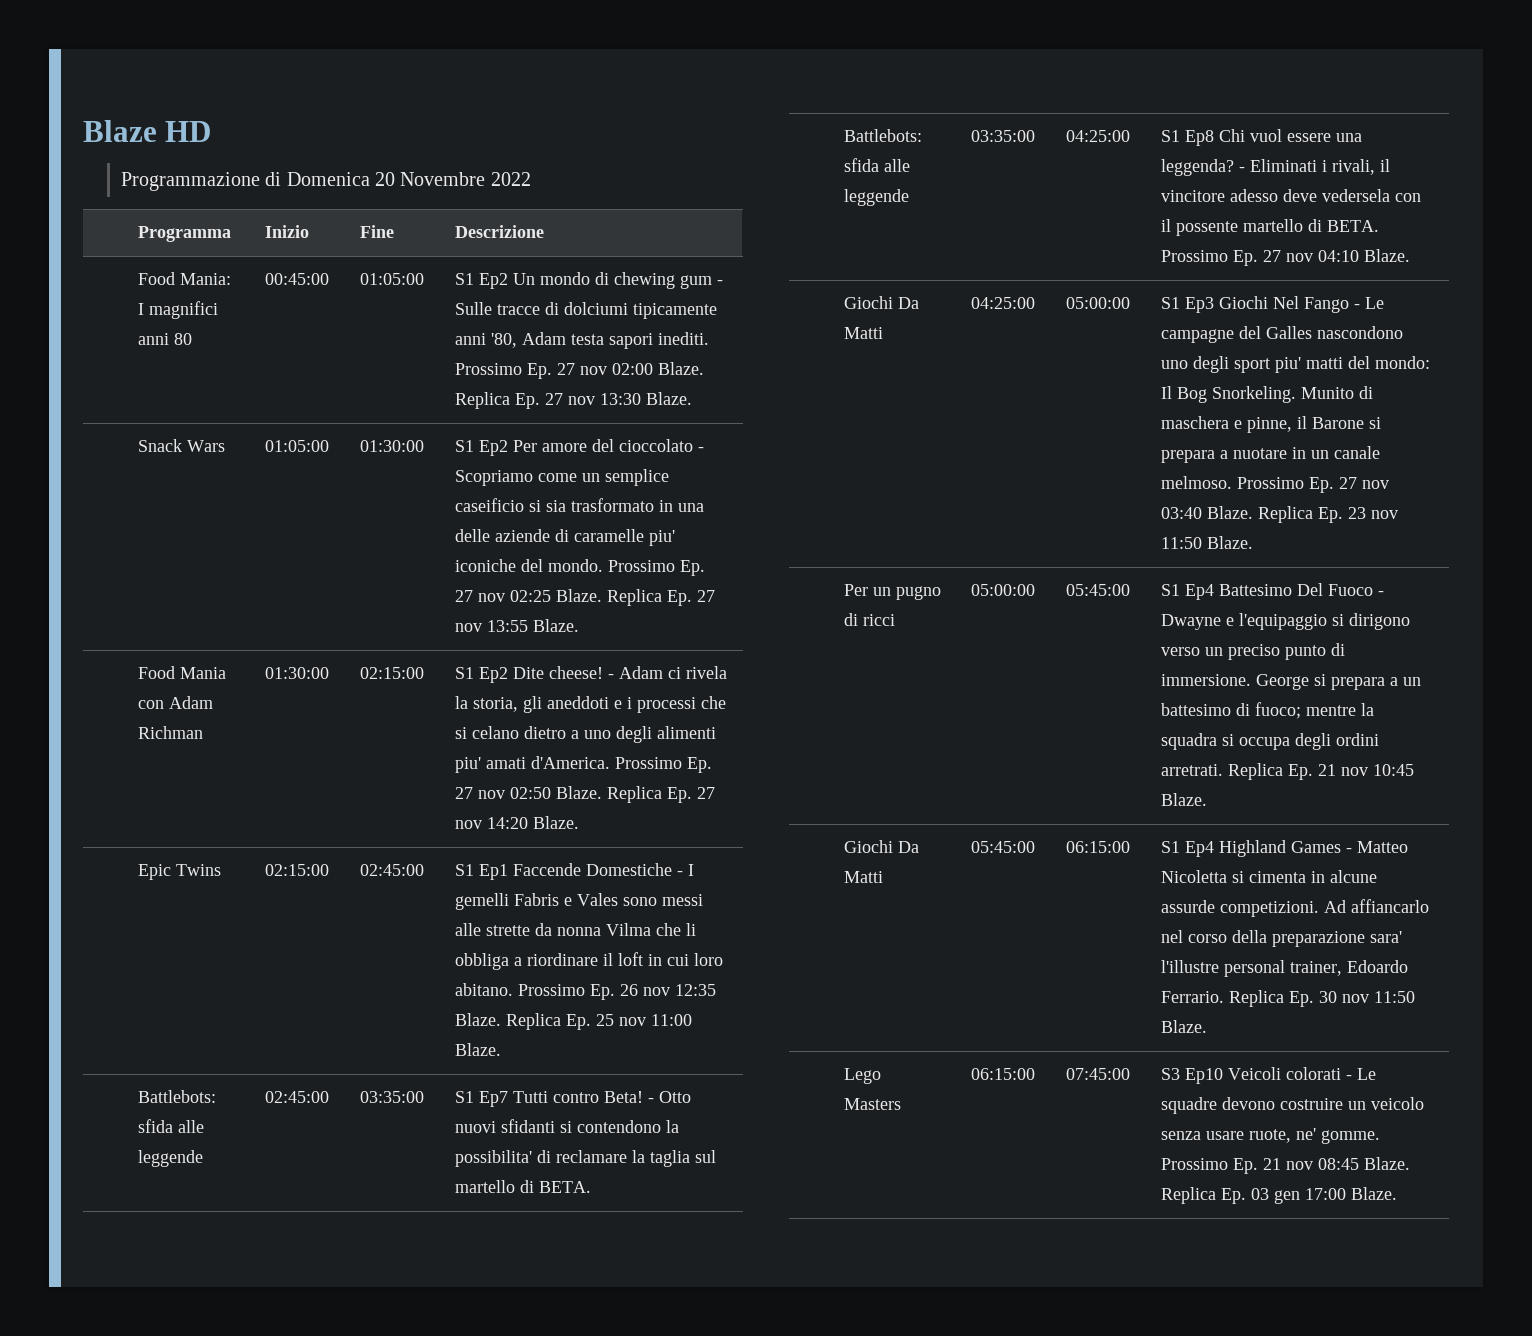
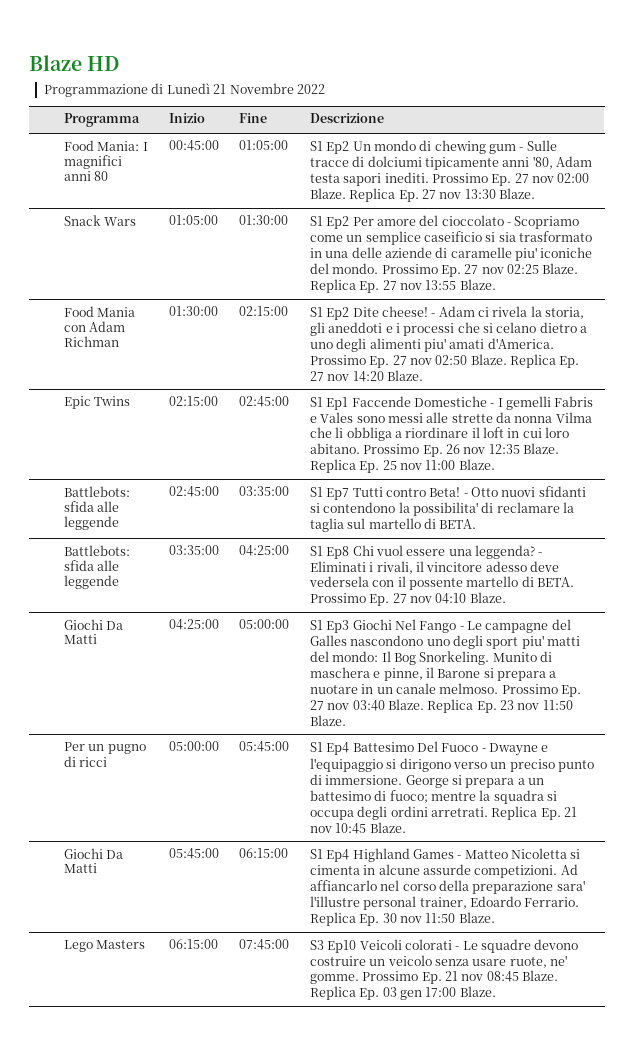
[286,172,395,186] Domenica 20 -> [166,83,227,94] Lunedì 21

